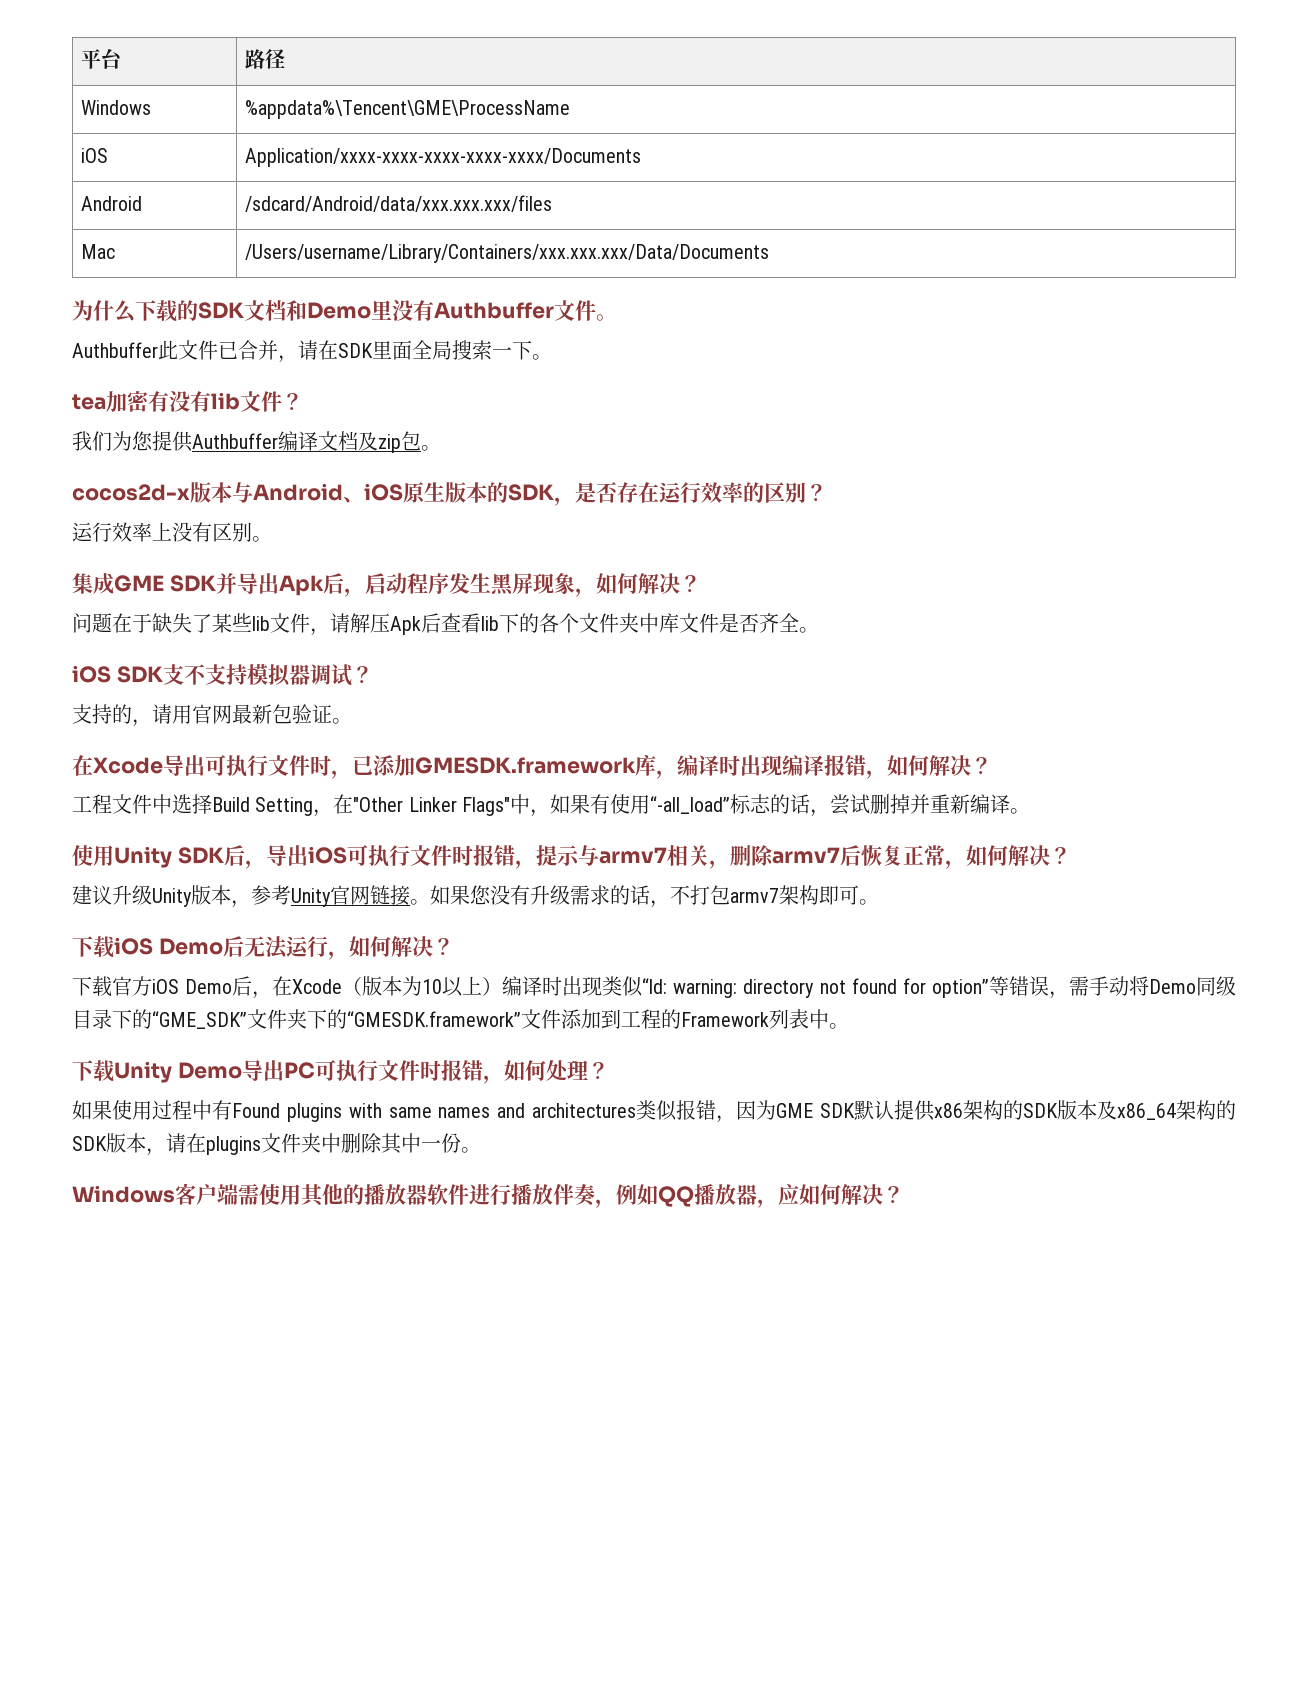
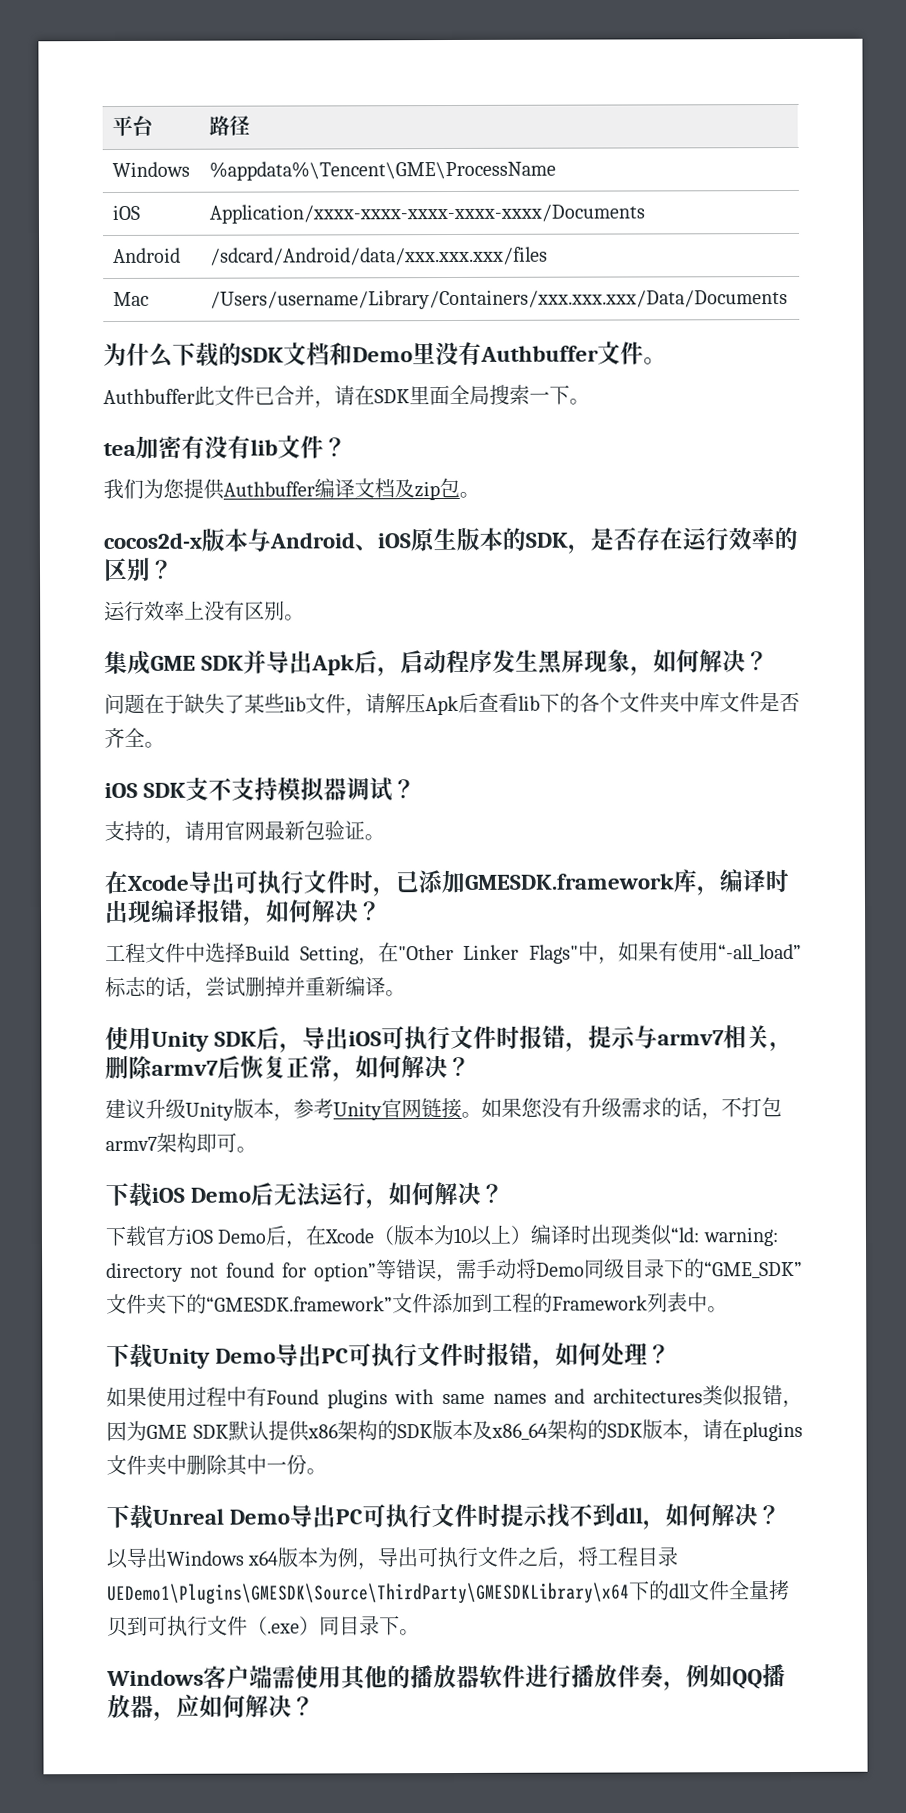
(481, 1150) none -> [106,1503,782,1530] [106,1546,679,1571] [107,1580,790,1605] [107,1615,420,1638] // 下载Unreal Demo导出PC可执行文件时提示找不到dll，如何解决？ // 以导出Windows x64版本为例，导出可执行文件之后，将工程目录UEDemo1\Plugins\GMESDK\Source\ThirdParty\GMESDKLibrary\x64下的dll文件全量拷贝到可执行文件（.exe）同目录下。

